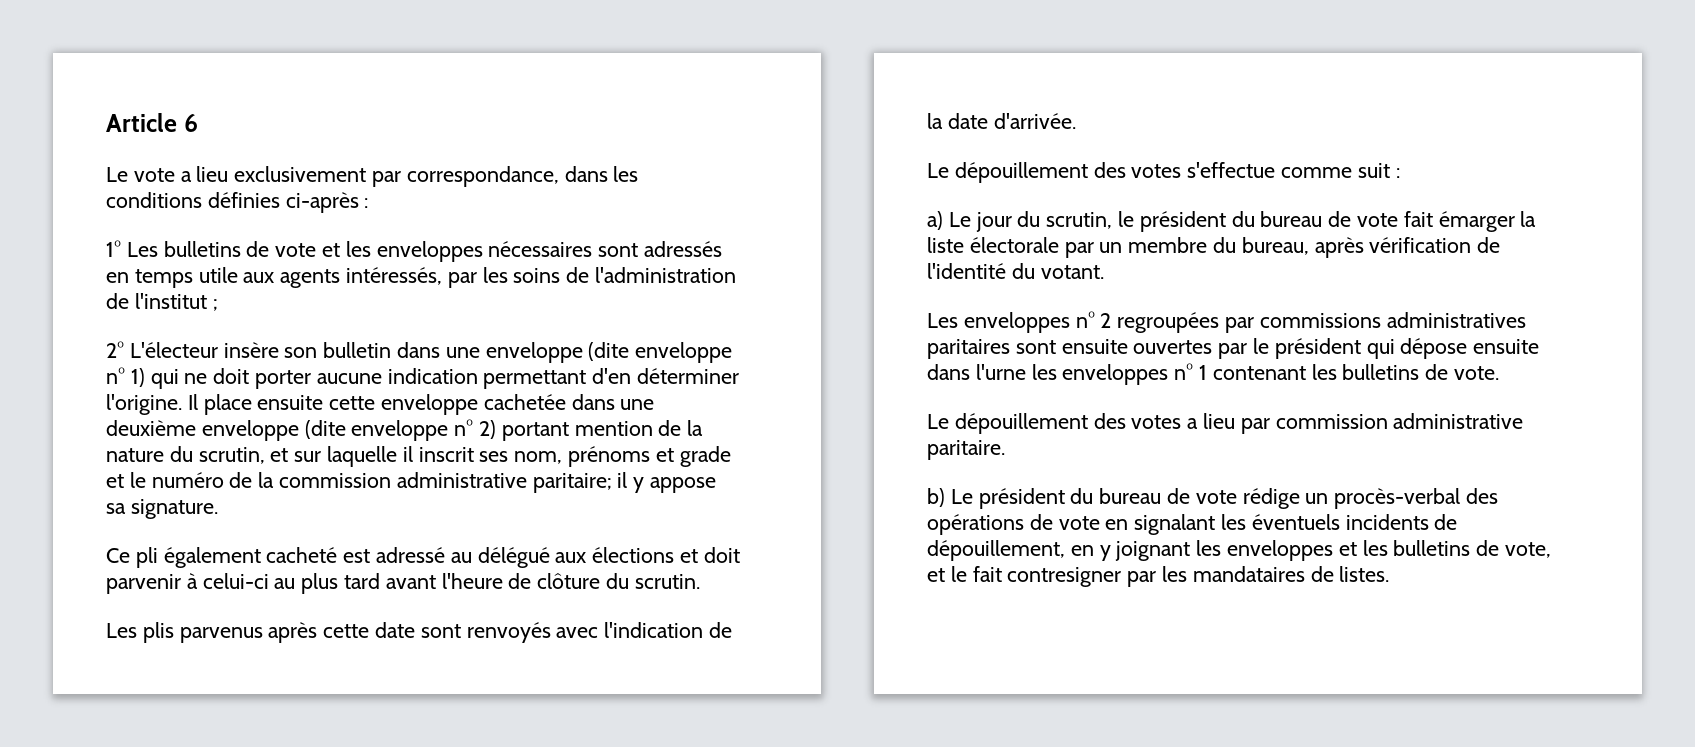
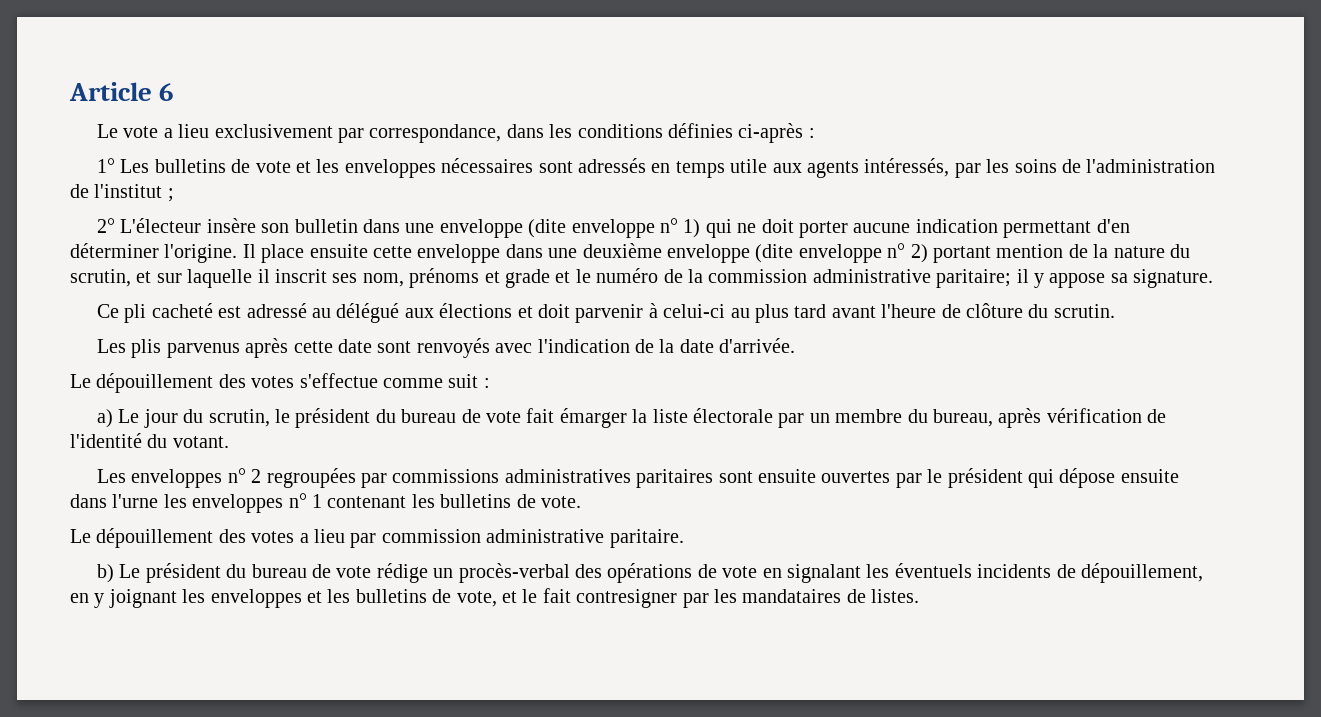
[483,394,566,410] cachetée -> (501, 253) none
[163,547,261,568] également -> (147, 313) none

